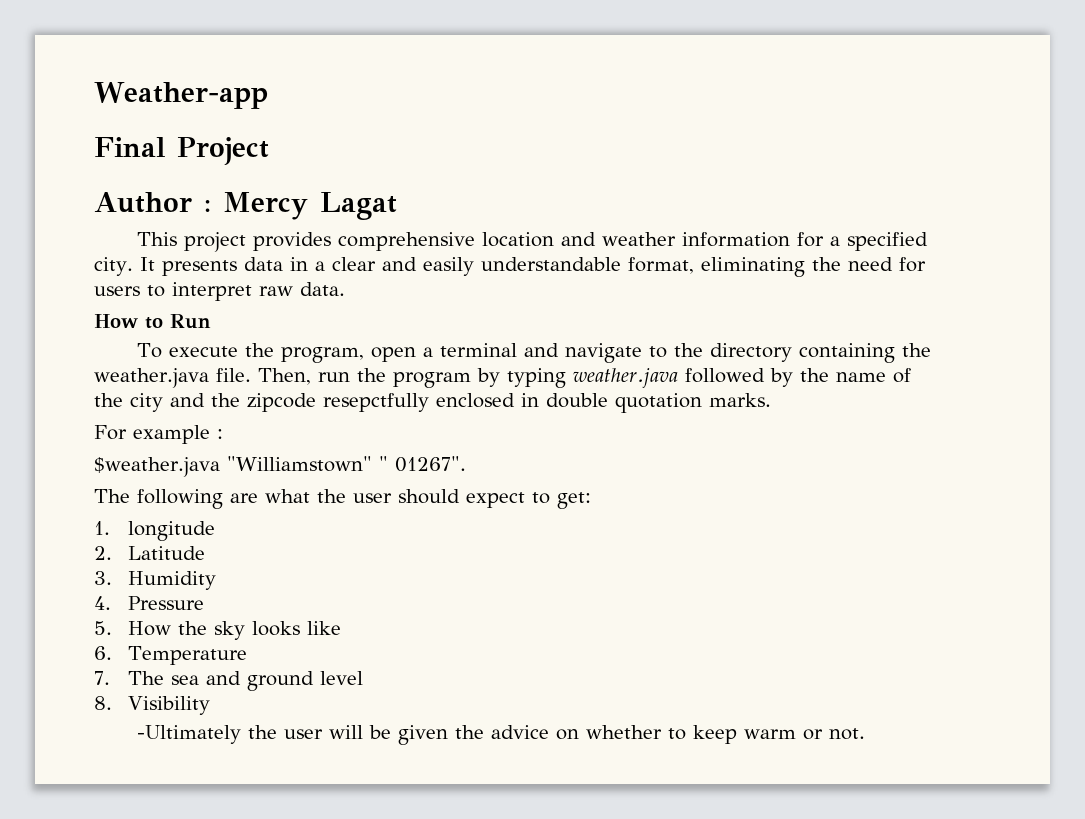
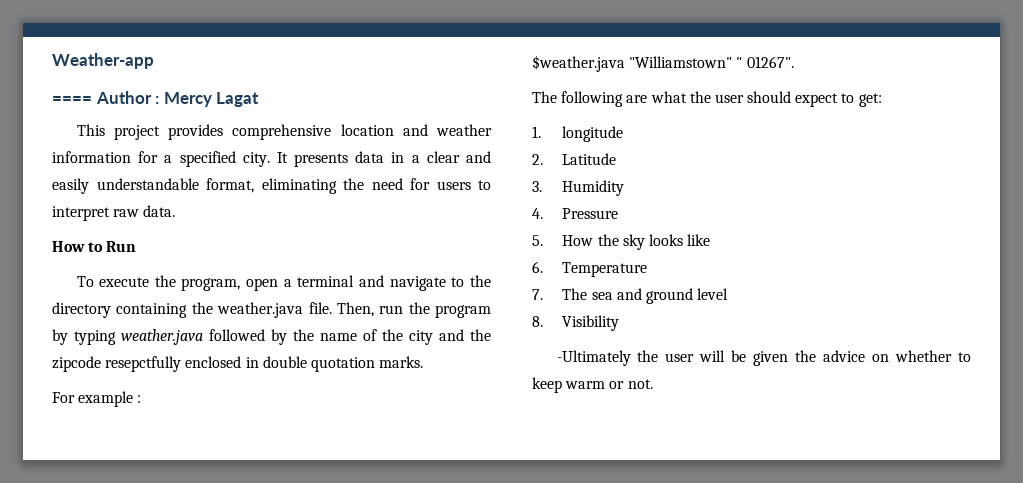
[94,137,269,165] Final Project // -> [52,96,92,104] ====

